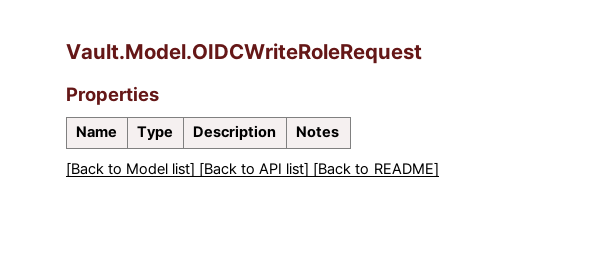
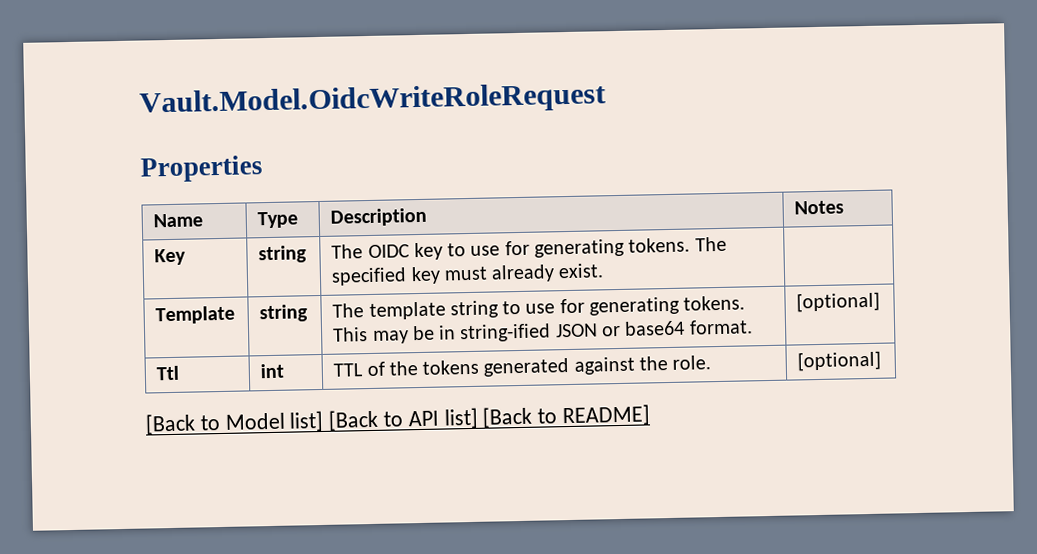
[66,43,422,64] Vault.Model.OIDCWriteRoleRequest -> [139,82,606,119] Vault.Model.OidcWriteRoleRequest
(339, 132) none -> [154,248,187,266] [258,245,308,264] [331,236,727,261] [331,263,605,286] [155,305,236,325] [259,304,309,323] [332,295,746,321] [332,319,753,344] [796,291,881,313] [156,365,180,381] [260,363,285,379] [333,355,712,377] [797,350,882,372] // Key | string | The OIDC key to use for generating tokens. The specified key must already exist. | // Template | string | The template string to use for generating tokens. This may be in string-ified JSON or base64 format. | [optional] // Ttl | int | TTL of the tokens generated against the role. | [optional]

